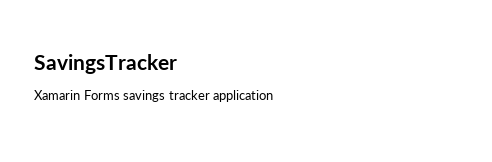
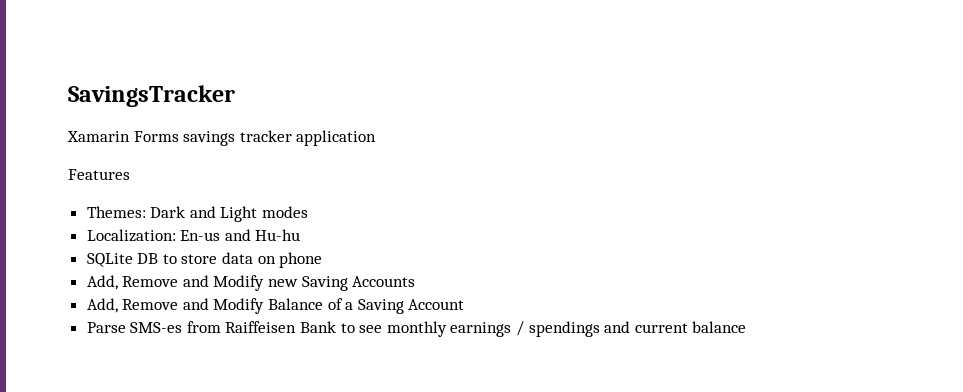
(274, 96) none -> [68,169,130,180] [86,206,309,222] [86,229,301,242] [86,252,323,268] [86,275,416,291] [86,298,465,314] [86,321,747,337] // Features // Themes: Dark and Light modes // Localization: En-us and Hu-hu // SQLite DB to store data on phone // Add, Remove and Modify new Saving Accounts // Add, Remove and Modify Balance of a Saving Account // Parse SMS-es from Raiffeisen Bank to see monthly earnings / spendings and current balance

